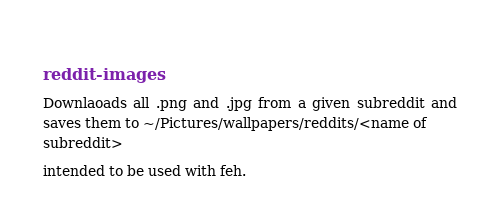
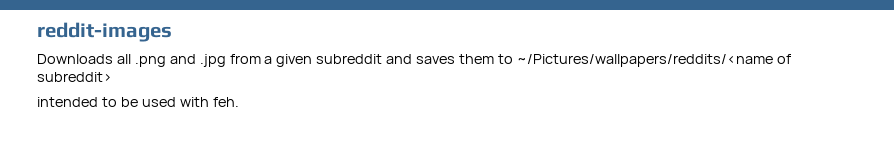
[43,97,127,108] Downlaoads -> [37,54,113,64] Downloads

